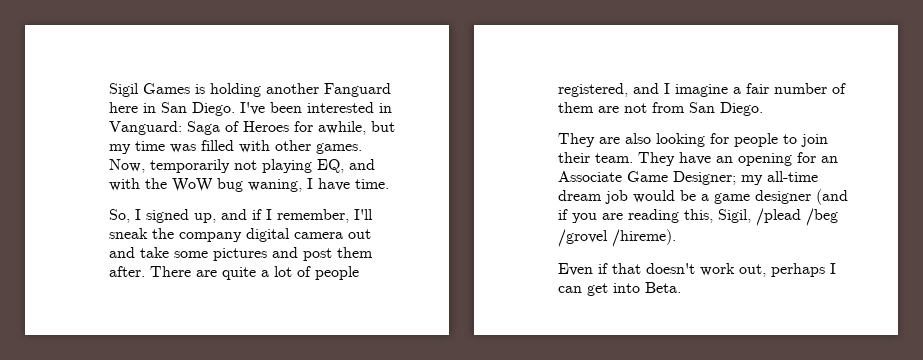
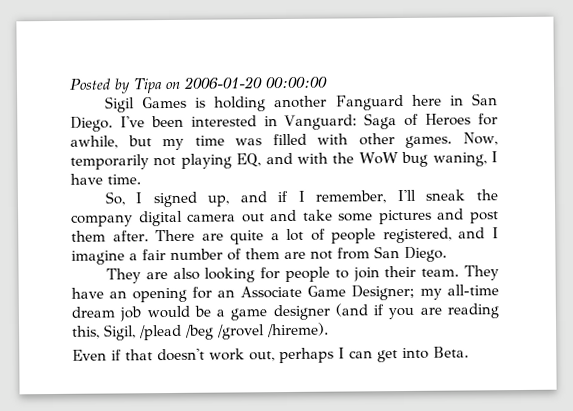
(109, 90) none -> [69,76,327,94] Posted by Tipa on 2006-01-20 00:00:00 //

